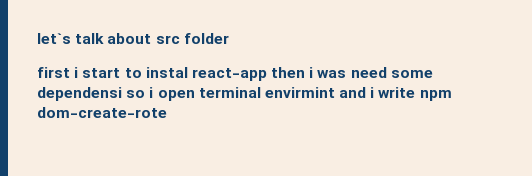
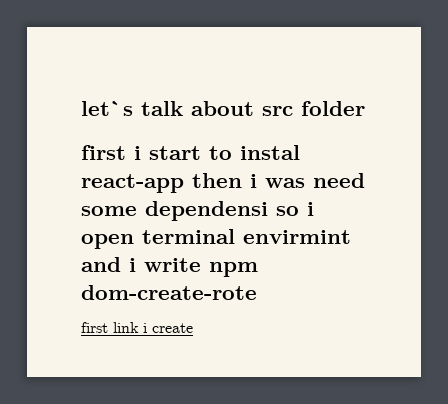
(167, 112) none -> [81,322,193,333] // first link i create

